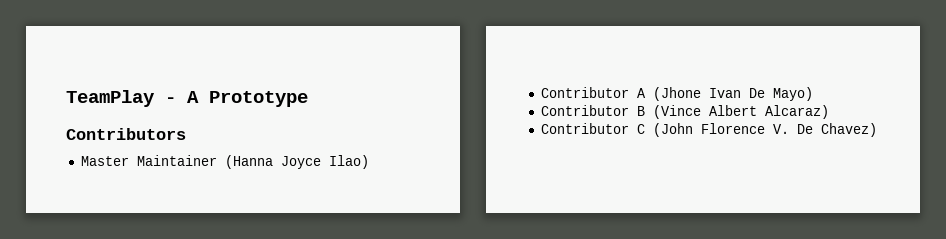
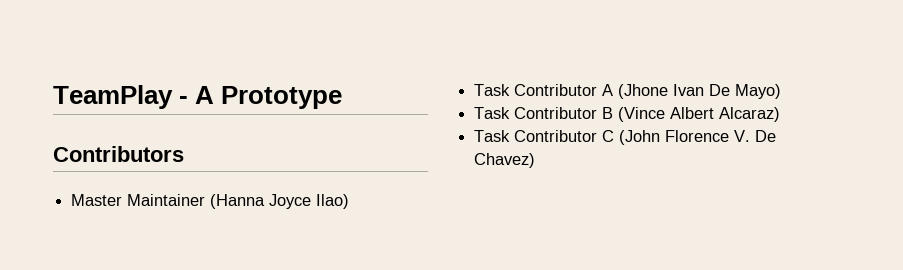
(369, 162) none -> [474,84,511,96] Task
(813, 94) none -> [474,107,511,119] Task
(829, 112) none -> [474,130,511,142] Task

